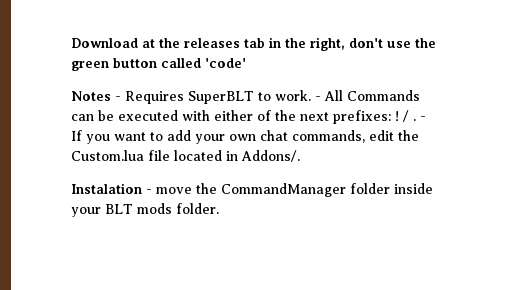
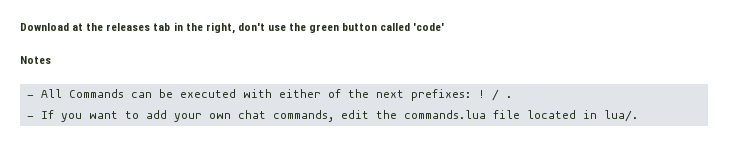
[115,90,311,104] - Requires SuperBLT to work. -> (51, 60) //
(416, 120) none -> (512, 97) //
[71,150,144,161] Custom.lua -> [403,110,486,119] commands.lua
[241,150,300,162] [71,183,433,197] [71,203,219,217] Addons/. // Instalation - move the CommandManager folder inside your BLT mods folder. -> [603,110,638,122] lua/.

